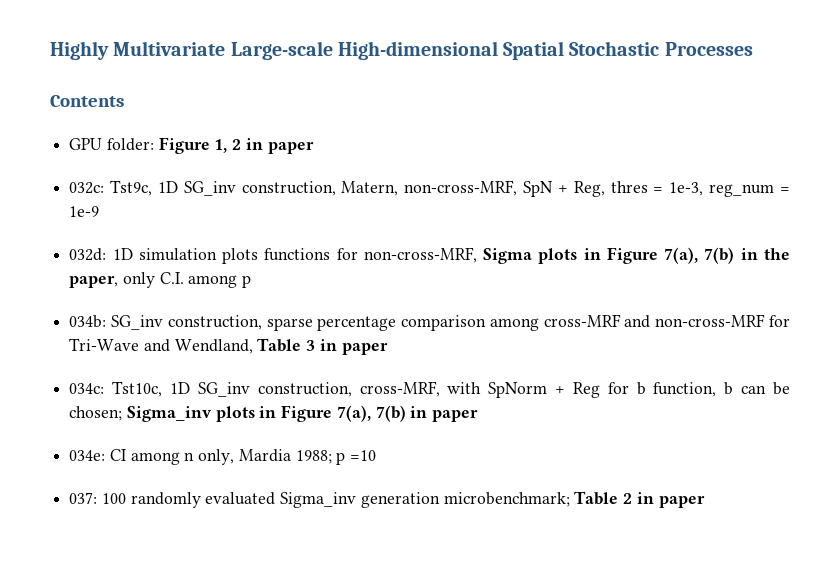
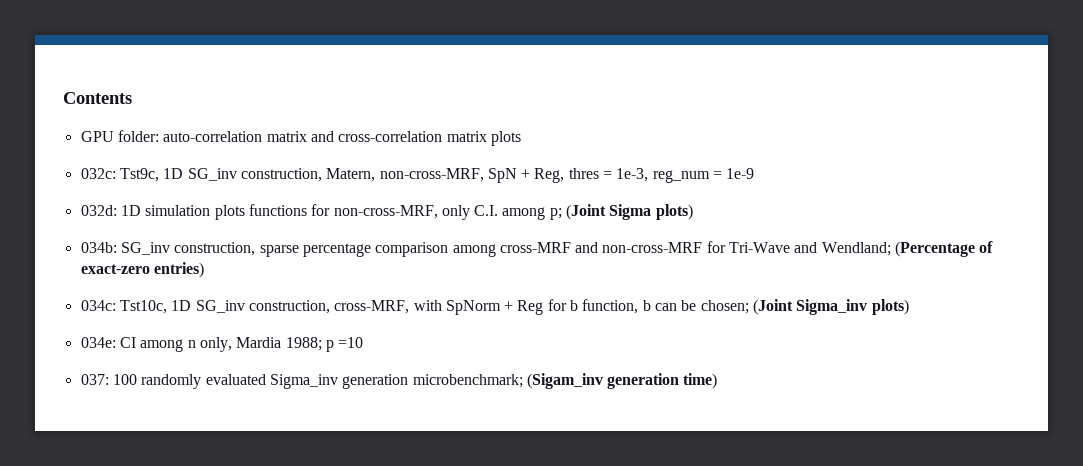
[50,41,753,60] [50,95,124,107] [69,137,314,154] Highly Multivariate Large-scale High-dimensional Spatial Stochastic Processes // Contents // GPU folder: Figure 1, 2 in paper -> [63,92,132,104] [80,130,521,146] Contents // GPU folder: auto-correlation matrix and cross-correlation matrix plots
[483,247,790,264] [69,272,252,288] Sigma plots in Figure 7(a), 7(b) in the paper, only C.I. among p -> [441,204,693,220] only C.I. among p; (Joint Sigma plots)
[174,338,388,355] Wendland, Table 3 in paper -> [821,241,994,257] [80,262,204,278] Wendland; (Percentage of exact-zero entries)
[126,405,479,422] Sigma_inv plots in Figure 7(a), 7(b) in paper -> [753,299,909,315] (Joint Sigma_inv plots)
[574,491,705,508] Table 2 in paper -> [526,373,718,389] (Sigam_inv generation time)

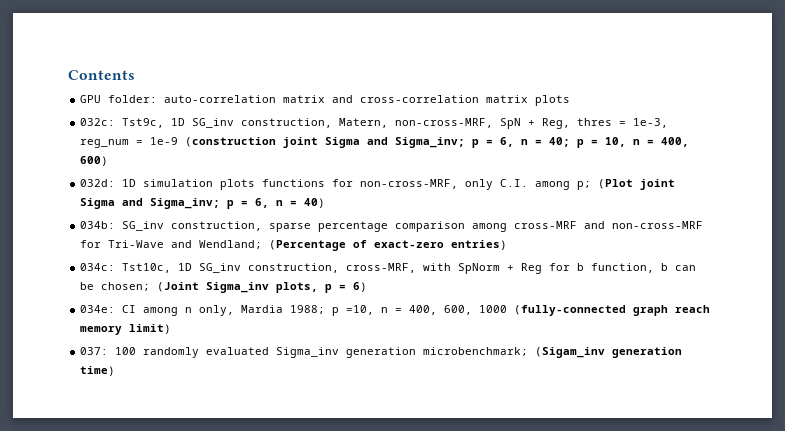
(755, 173) none -> [185,137,690,148] [80,156,109,166] (construction joint Sigma and Sigma_inv; p = 6, n = 40; p = 10, n = 400, 600)
[566,204,693,220] (Joint Sigma plots) -> [598,179,676,190] [80,198,326,209] (Plot joint Sigma and Sigma_inv; p = 6, n = 40)
[871,299,909,315] plots) -> [276,282,368,293] plots, p = 6)
[338,337,364,348] =10 -> [346,305,711,316] [80,324,172,335] =10, n = 400, 600, 1000 (fully-connected graph reach memory limit)

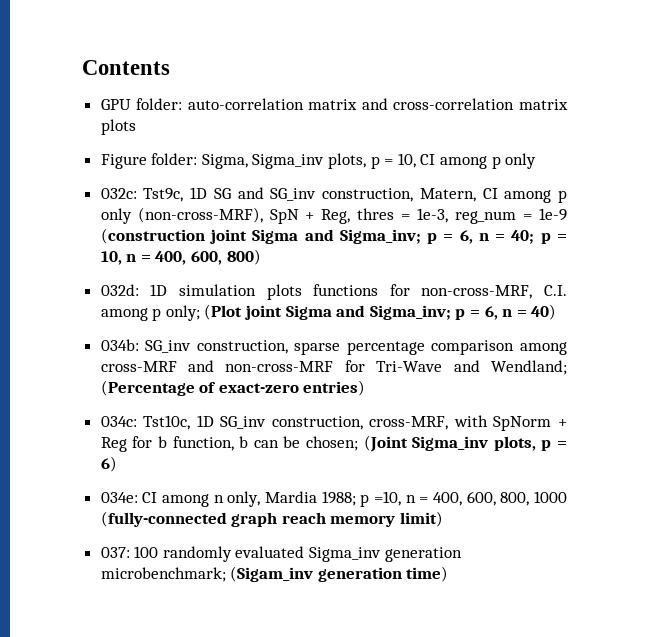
(571, 100) none -> [100,153,537,169] // Figure folder: Sigma, Sigma_inv plots, p = 10, CI among p only
(186, 122) none -> [213,187,264,199] SG and
[395,118,494,128] non-cross-MRF, -> [482,188,567,203] [100,207,263,224] CI among p only (non-cross-MRF),
[80,156,109,166] 600) -> [191,249,261,265] 600, 800)
[465,179,494,190] only -> (533, 292) none
[577,181,592,190] p; -> [152,305,200,321] p only;
(473, 310) none -> [500,492,530,506] 800,

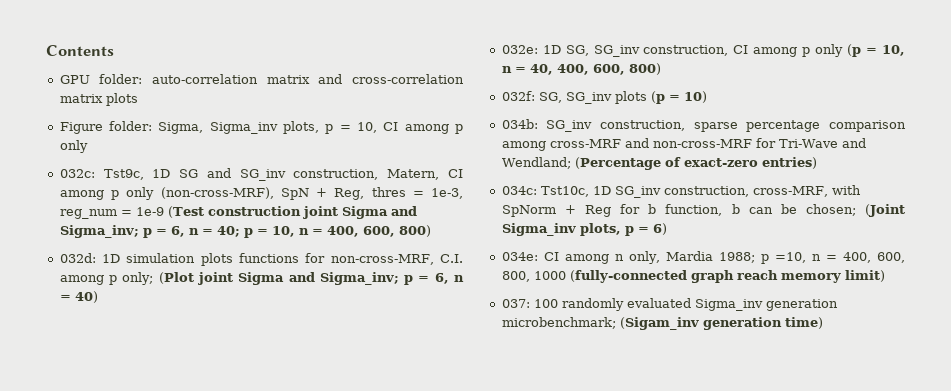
[100,228,205,244] (construction -> [167,206,301,218] (Test construction
(557, 312) none -> [501,44,905,57] [501,63,661,75] [501,91,707,104] // 032e: 1D SG, SG_inv construction, CI among p only (p = 10, n = 40, 400, 600, 800) // 032f: SG, SG_inv plots (p = 10)

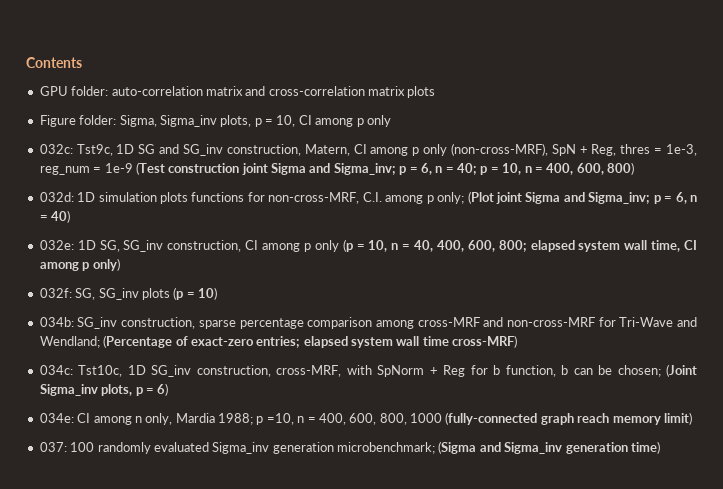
[628,63,661,75] 800) -> [498,240,697,252] [39,258,120,271] 800; elapsed system wall time, CI among p only)
[761,157,817,169] entries) -> [256,335,518,348] entries; elapsed system wall time cross-MRF)
[619,317,699,330] (Sigam_inv -> [438,441,563,454] (Sigma and Sigma_inv

